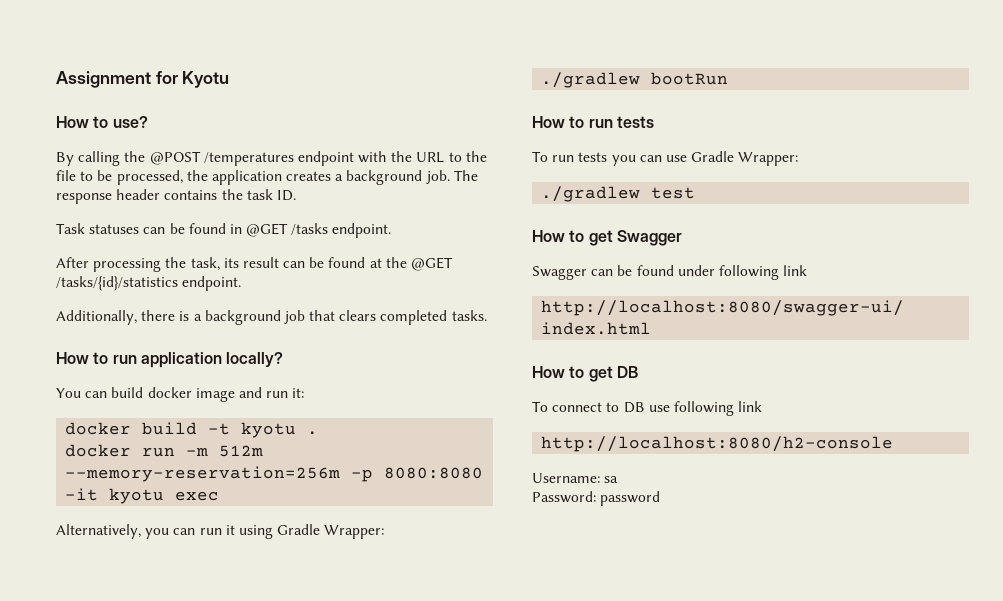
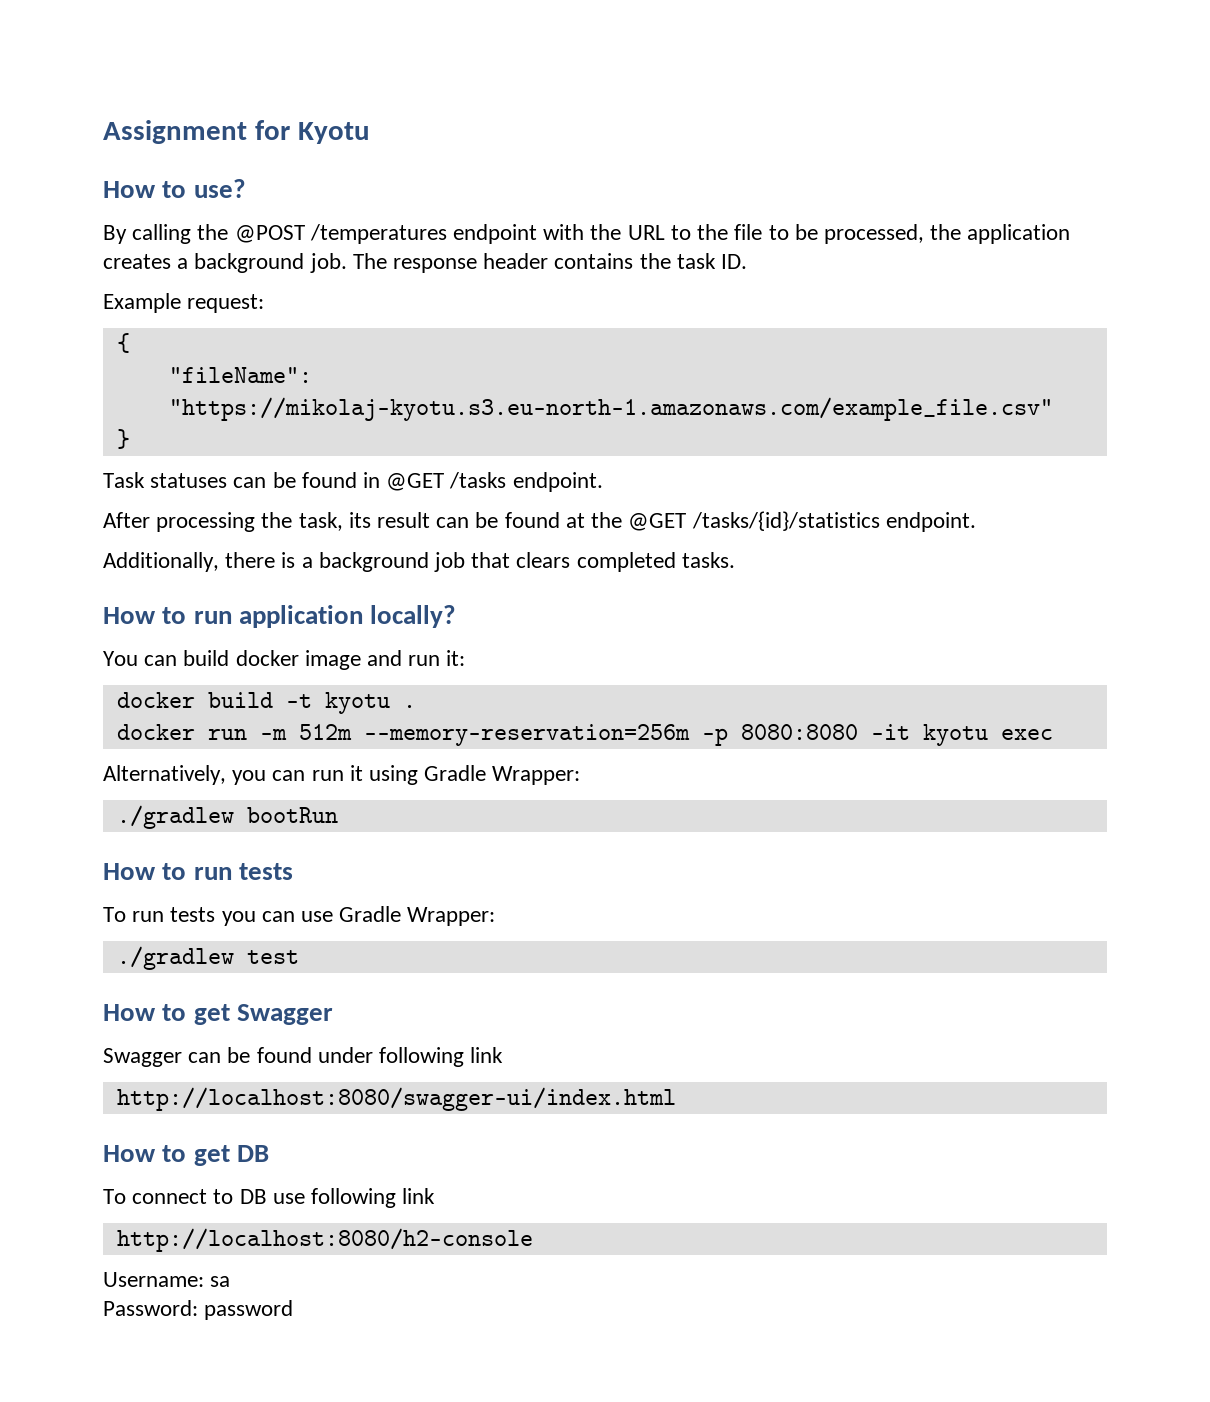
(296, 195) none -> [103,293,265,313] [116,333,130,353] [168,367,312,383] [168,397,1053,421] [116,429,130,449] // Example request: // { // "fileName": "https://mikolaj-kyotu.s3.eu-north-1.amazonaws.com/example_file.csv" // }

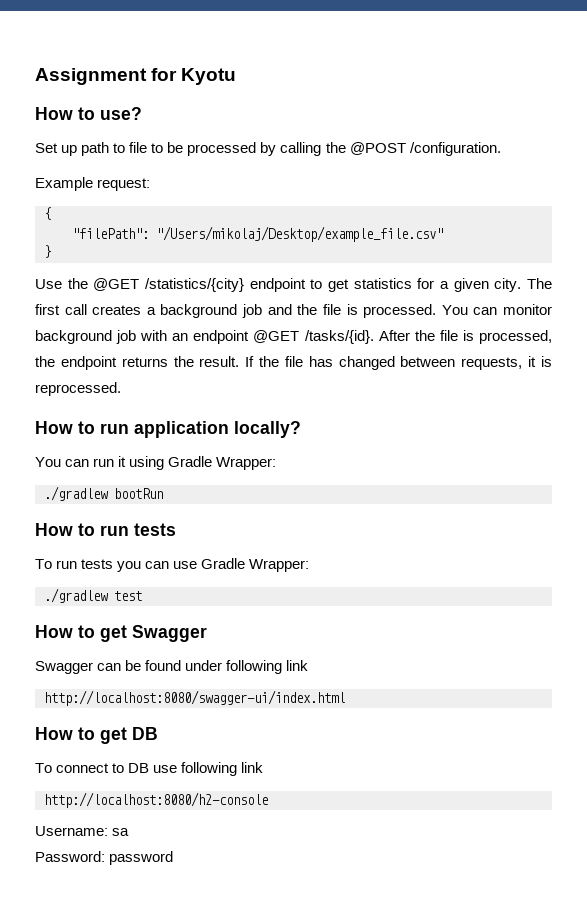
[103,224,1071,244] [103,253,748,273] By calling the @POST /temperatures endpoint with the URL to the file to be processed, the application creates a background job. The response header contains the task ID. -> [35,142,501,156] Set up path to file to be processed by calling the @POST /configuration.
[168,367,312,383] [168,397,1053,421] "fileName": "https://mikolaj-kyotu.s3.eu-north-1.amazonaws.com/example_file.csv" -> [72,226,443,242] "filePath": "/Users/mikolaj/Desktop/example_file.csv"
[103,472,603,492] [103,511,976,532] [103,552,735,572] Task statuses can be found in @GET /tasks endpoint. // After processing the task, its result can be found at the @GET /tasks/{id}/statistics endpoint. // Additionally, there is a background job that clears completed tasks. -> [35,278,553,292] [35,304,553,318] [35,330,552,344] [35,356,553,370] [35,382,121,396] Use the @GET /statistics/{city} endpoint to get statistics for a given city. The first call creates a background job and the file is processed. You can monitor background job with an endpoint @GET /tasks/{id}. After the file is processed, the endpoint returns the result. If the file has changed between requests, it is reprocessed.
[183,650,466,670] [116,692,416,714] [116,724,1053,746] [103,765,306,785] build docker image and run it: // docker build -t kyotu . // docker run -m 512m --memory-reservation=256m -p 8080:8080 -it kyotu exec // Alternatively, you can -> (90, 463) none

